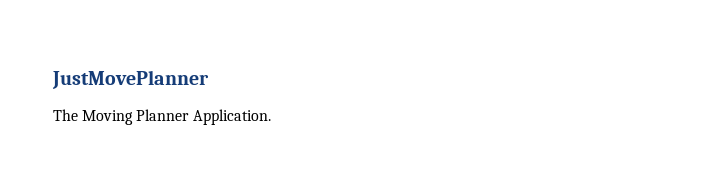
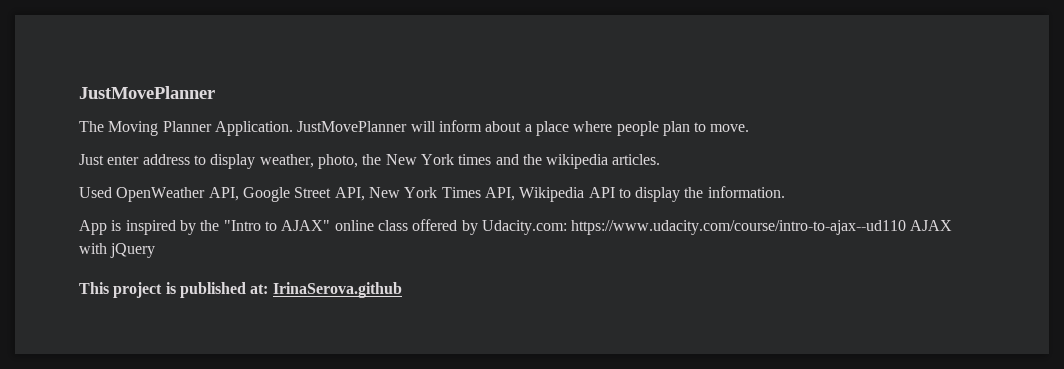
(271, 117) none -> [297,120,750,136] [79,154,661,169] [79,186,785,202] [79,219,953,235] [79,243,156,258] [79,282,402,298] JustMovePlanner will inform about a place where people plan to move. // Just enter address to display weather, photo, the New York times and the wikipedia articles. // Used OpenWeather API, Google Street API, New York Times API, Wikipedia API to display the information. // App is inspired by the "Intro to AJAX" online class offered by Udacity.com: https://www.udacity.com/course/intro-to-ajax--ud110 AJAX with jQuery // This project is published at: IrinaSerova.github

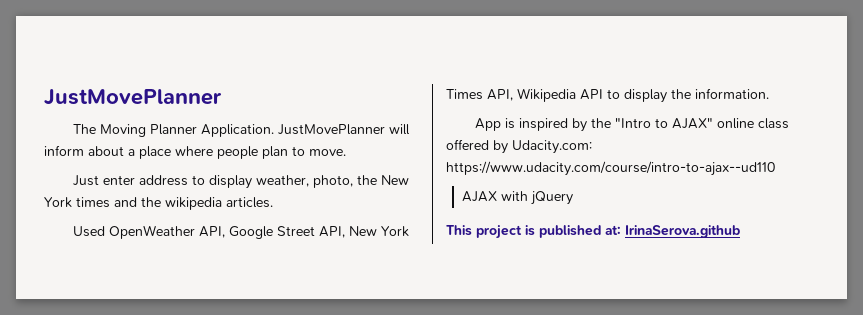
(907, 227) none -> (775, 168) //

